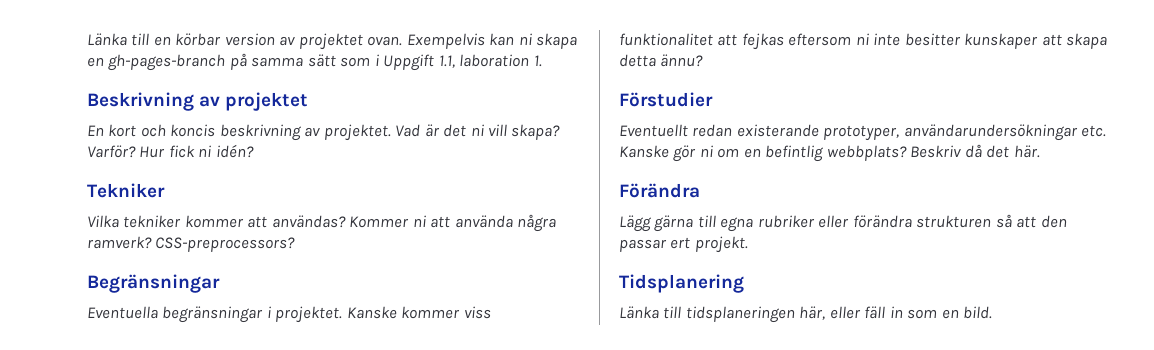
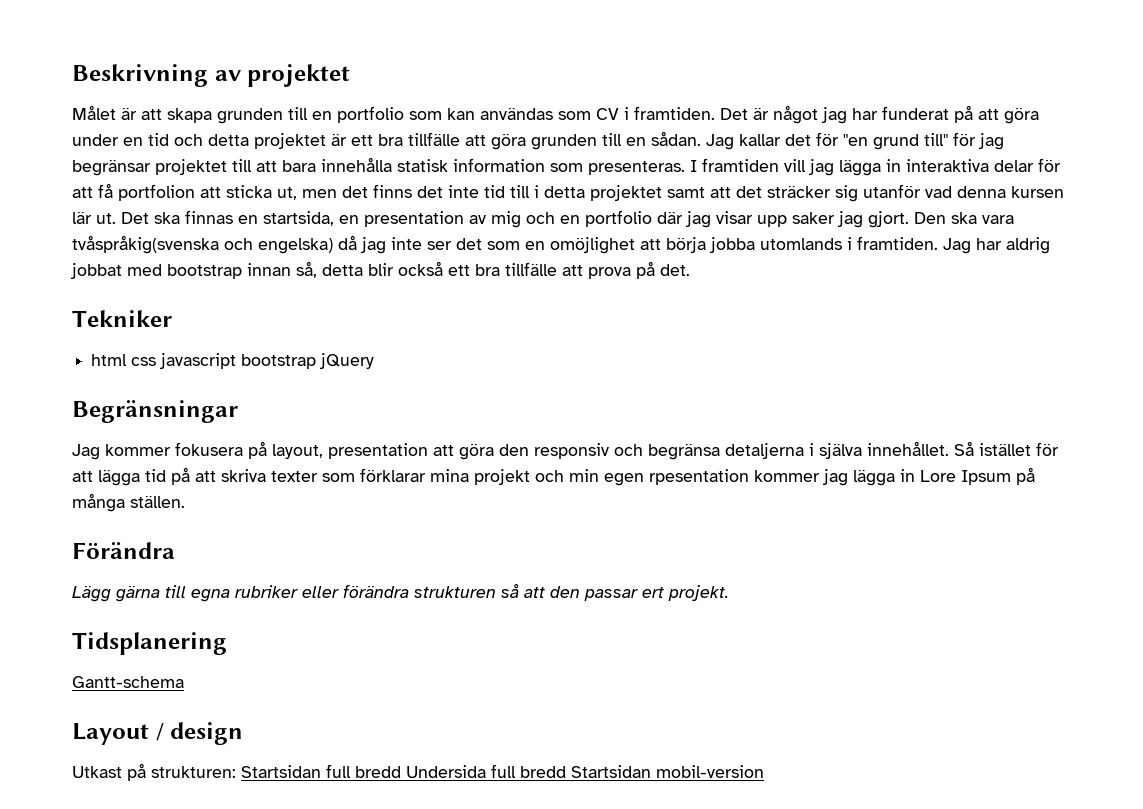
[87,33,578,50] [87,53,542,71] [87,92,309,111] [87,124,561,141] [87,144,254,158] [87,183,165,198] [87,214,557,232] [87,236,296,252] [87,274,220,293] [87,306,491,323] [619,33,1108,50] [619,54,704,67] [619,92,713,107] [619,124,1107,141] [619,144,1040,162] Länka till en körbar version av projektet ovan. Exempelvis kan ni skapa en gh-pages-branch på samma sätt som i Uppgift 1.1, laboration 1. // Beskrivning av projektet // En kort och koncis beskrivning av projektet. Vad är det ni vill skapa? Varför? Hur fick ni idén? // Tekniker // Vilka tekniker kommer att användas? Kommer ni att använda några ramverk? CSS-preprocessors? // Begränsningar // Eventuella begränsningar i projektet. Kanske kommer viss funktionalitet att fejkas eftersom ni inte besitter kunskaper att skapa detta ännu? // Förstudier // Eventuellt redan existerande prototyper, användarundersökningar etc. Kanske gör ni om en befintlig webbplats? Beskriv då det här. -> [72,64,351,87] [72,105,1039,124] [72,131,1004,150] [72,157,1061,176] [72,183,1064,202] [72,210,1014,228] [72,235,1050,254] [70,261,690,279] [72,310,172,327] [91,353,375,369] [72,400,238,423] [72,441,1059,460] [72,467,1035,486] [72,493,185,512] Beskrivning av projektet // Målet är att skapa grunden till en portfolio som kan användas som CV i framtiden. Det är något jag har funderat på att göra under en tid och detta projektet är ett bra tillfälle att göra grunden till en sådan. Jag kallar det för "en grund till" för jag begränsar projektet till att bara innehålla statisk information som presenteras. I framtiden vill jag lägga in interaktiva delar för att få portfolion att sticka ut, men det finns det inte tid till i detta projektet samt att det sträcker sig utanför vad denna kursen lär ut. Det ska finnas en startsida, en presentation av mig och en portfolio där jag visar upp saker jag gjort. Den ska vara tvåspråkig(svenska och engelska) då jag inte ser det som en omöjlighet att börja jobba utomlands i framtiden. Jag har aldrig jobbat med bootstrap innan så, detta blir också ett bra tillfälle att prova på det. // Tekniker // html css javascript bootstrap jQuery // Begränsningar // Jag kommer fokusera på layout, presentation att göra den responsiv och begränsa detaljerna i själva innehållet. Så istället för att lägga tid på att skriva texter som förklarar mina projekt och min egen rpesentation kommer jag lägga in Lore Ipsum på många ställen.
[619,306,993,323] Länka till tidsplaneringen här, eller fäll in som en bild. -> [72,676,184,688] [72,722,244,745] [72,763,764,781] Gantt-schema // Layout / design // Utkast på strukturen: Startsidan full bredd Undersida full bredd Startsidan mobil-version

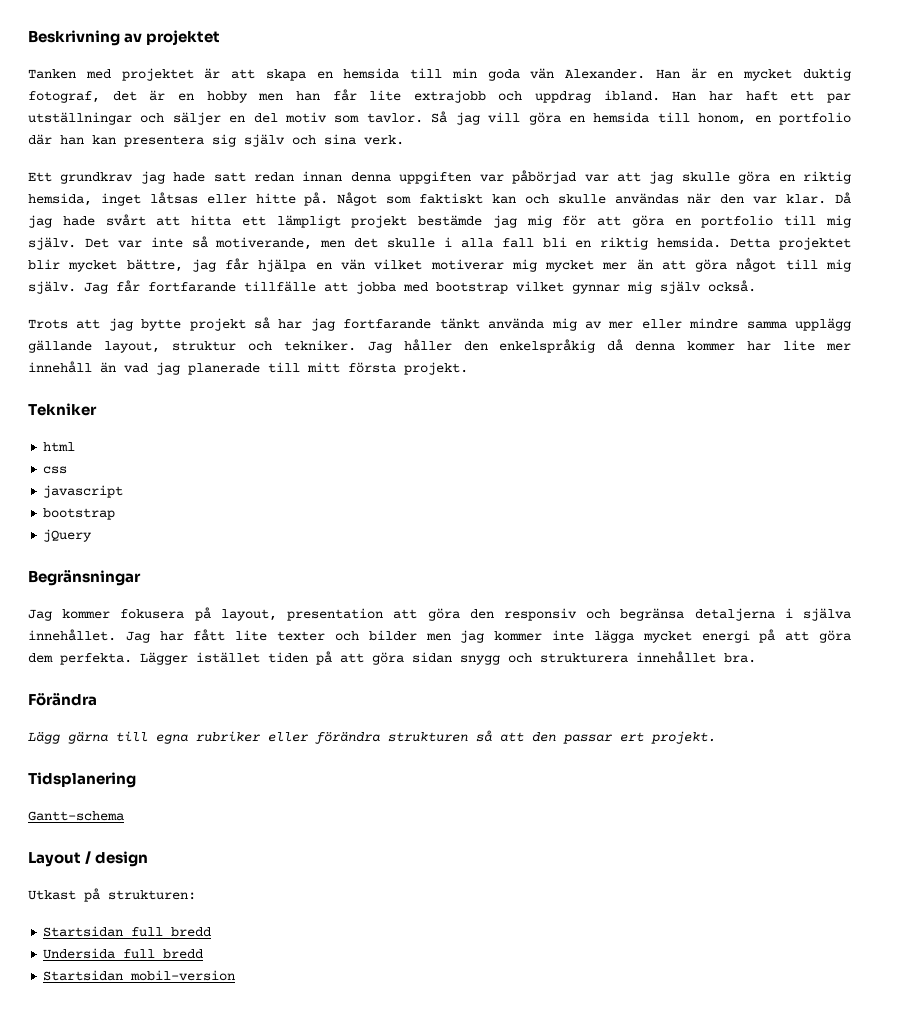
[72,105,1039,124] [72,131,1004,150] [72,157,1061,176] [72,183,1064,202] [72,210,1014,228] [72,235,1050,254] [70,261,690,279] Målet är att skapa grunden till en portfolio som kan användas som CV i framtiden. Det är något jag har funderat på att göra under en tid och detta projektet är ett bra tillfälle att göra grunden till en sådan. Jag kallar det för "en grund till" för jag begränsar projektet till att bara innehålla statisk information som presenteras. I framtiden vill jag lägga in interaktiva delar för att få portfolion att sticka ut, men det finns det inte tid till i detta projektet samt att det sträcker sig utanför vad denna kursen lär ut. Det ska finnas en startsida, en presentation av mig och en portfolio där jag visar upp saker jag gjort. Den ska vara tvåspråkig(svenska och engelska) då jag inte ser det som en omöjlighet att börja jobba utomlands i framtiden. Jag har aldrig jobbat med bootstrap innan så, detta blir också ett bra tillfälle att prova på det. -> [28,68,851,81] [28,89,851,103] [28,111,851,125] [28,134,404,147] [28,170,851,184] [28,192,851,206] [28,214,851,228] [28,236,851,250] [28,258,852,272] [28,280,756,294] [28,317,851,331] [28,339,852,353] [28,361,468,375] Tanken med projektet är att skapa en hemsida till min goda vän Alexander. Han är en mycket duktig fotograf, det är en hobby men han får lite extrajobb och uppdrag ibland. Han har haft ett par utställningar och säljer en del motiv som tavlor. Så jag vill göra en hemsida till honom, en portfolio där han kan presentera sig själv och sina verk. // Ett grundkrav jag hade satt redan innan denna uppgiften var påbörjad var att jag skulle göra en riktig hemsida, inget låtsas eller hitte på. Något som faktiskt kan och skulle användas när den var klar. Då jag hade svårt att hitta ett lämpligt projekt bestämde jag mig för att göra en portfolio till mig själv. Det var inte så motiverande, men det skulle i alla fall bli en riktig hemsida. Detta projektet blir mycket bättre, jag får hjälpa en vän vilket motiverar mig mycket mer än att göra något till mig själv. Jag får fortfarande tillfälle att jobba med bootstrap vilket gynnar mig själv också. // Trots att jag bytte projekt så har jag fortfarande tänkt använda mig av mer eller mindre samma upplägg gällande layout, struktur och tekniker. Jag håller den enkelspråkig då denna kommer har lite mer innehåll än vad jag planerade till mitt första projekt.
(128, 360) none -> (76, 447) //
(157, 361) none -> (68, 470) //
[241,354,317,369] bootstrap -> [43,508,116,520] // bootstrap //
[954,441,1059,456] [72,467,1035,486] [72,493,185,512] Så istället för att lägga tid på att skriva texter som förklarar mina projekt och min egen rpesentation kommer jag lägga in Lore Ipsum på många ställen. -> [125,629,852,643] [28,651,756,665] Jag har fått lite texter och bilder men jag kommer inte lägga mycket energi på att göra dem perfekta. Lägger istället tiden på att göra sidan snygg och strukturera innehållet bra.
(236, 772) none -> (196, 895) //
(401, 772) none -> (212, 932) //
(566, 772) none -> (204, 954) //

